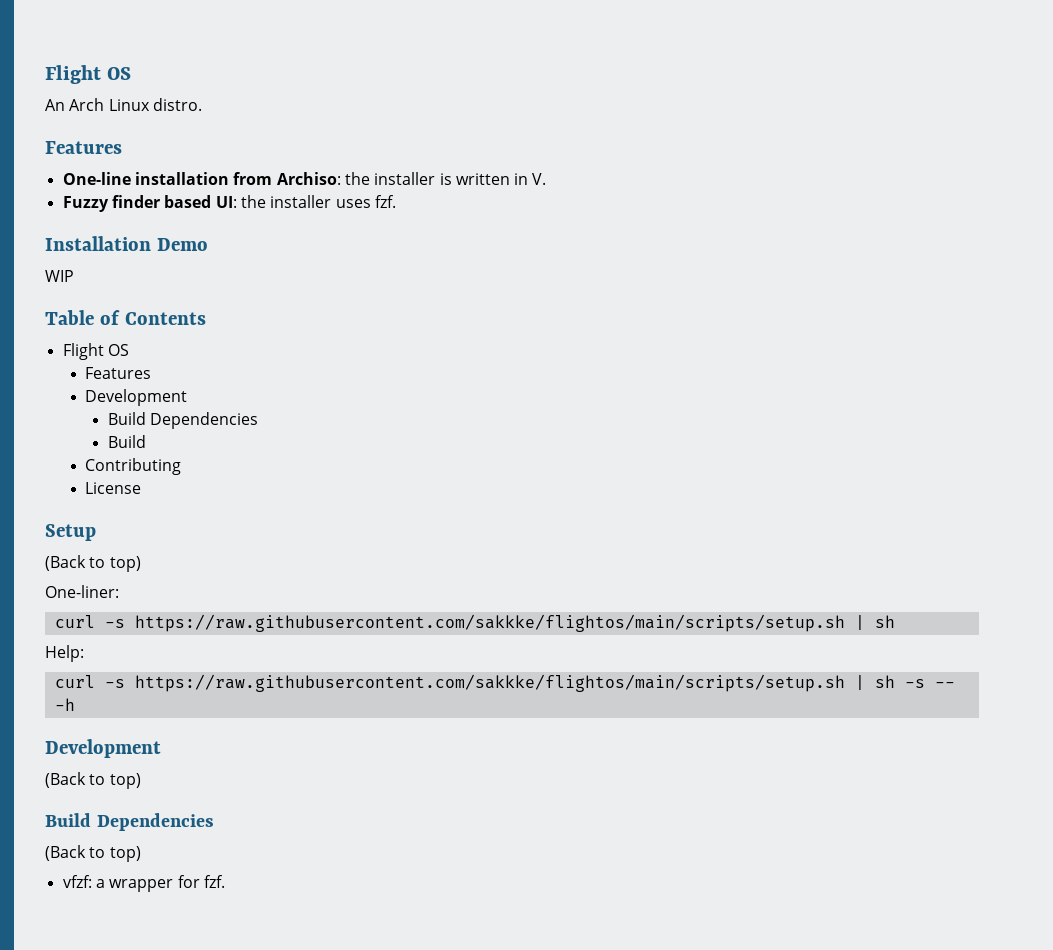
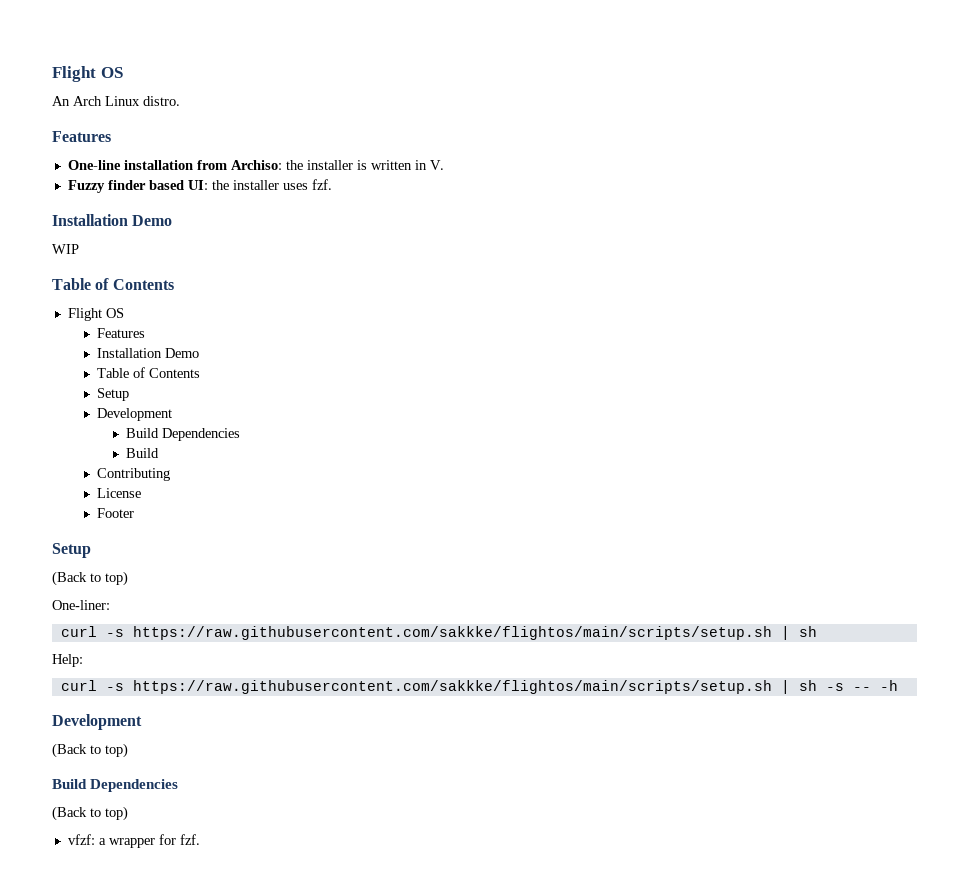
(152, 373) none -> [96,348,199,358] [96,367,200,378] [96,388,129,401] // Installation Demo // Table of Contents // Setup
(142, 488) none -> [96,508,134,518] // Footer

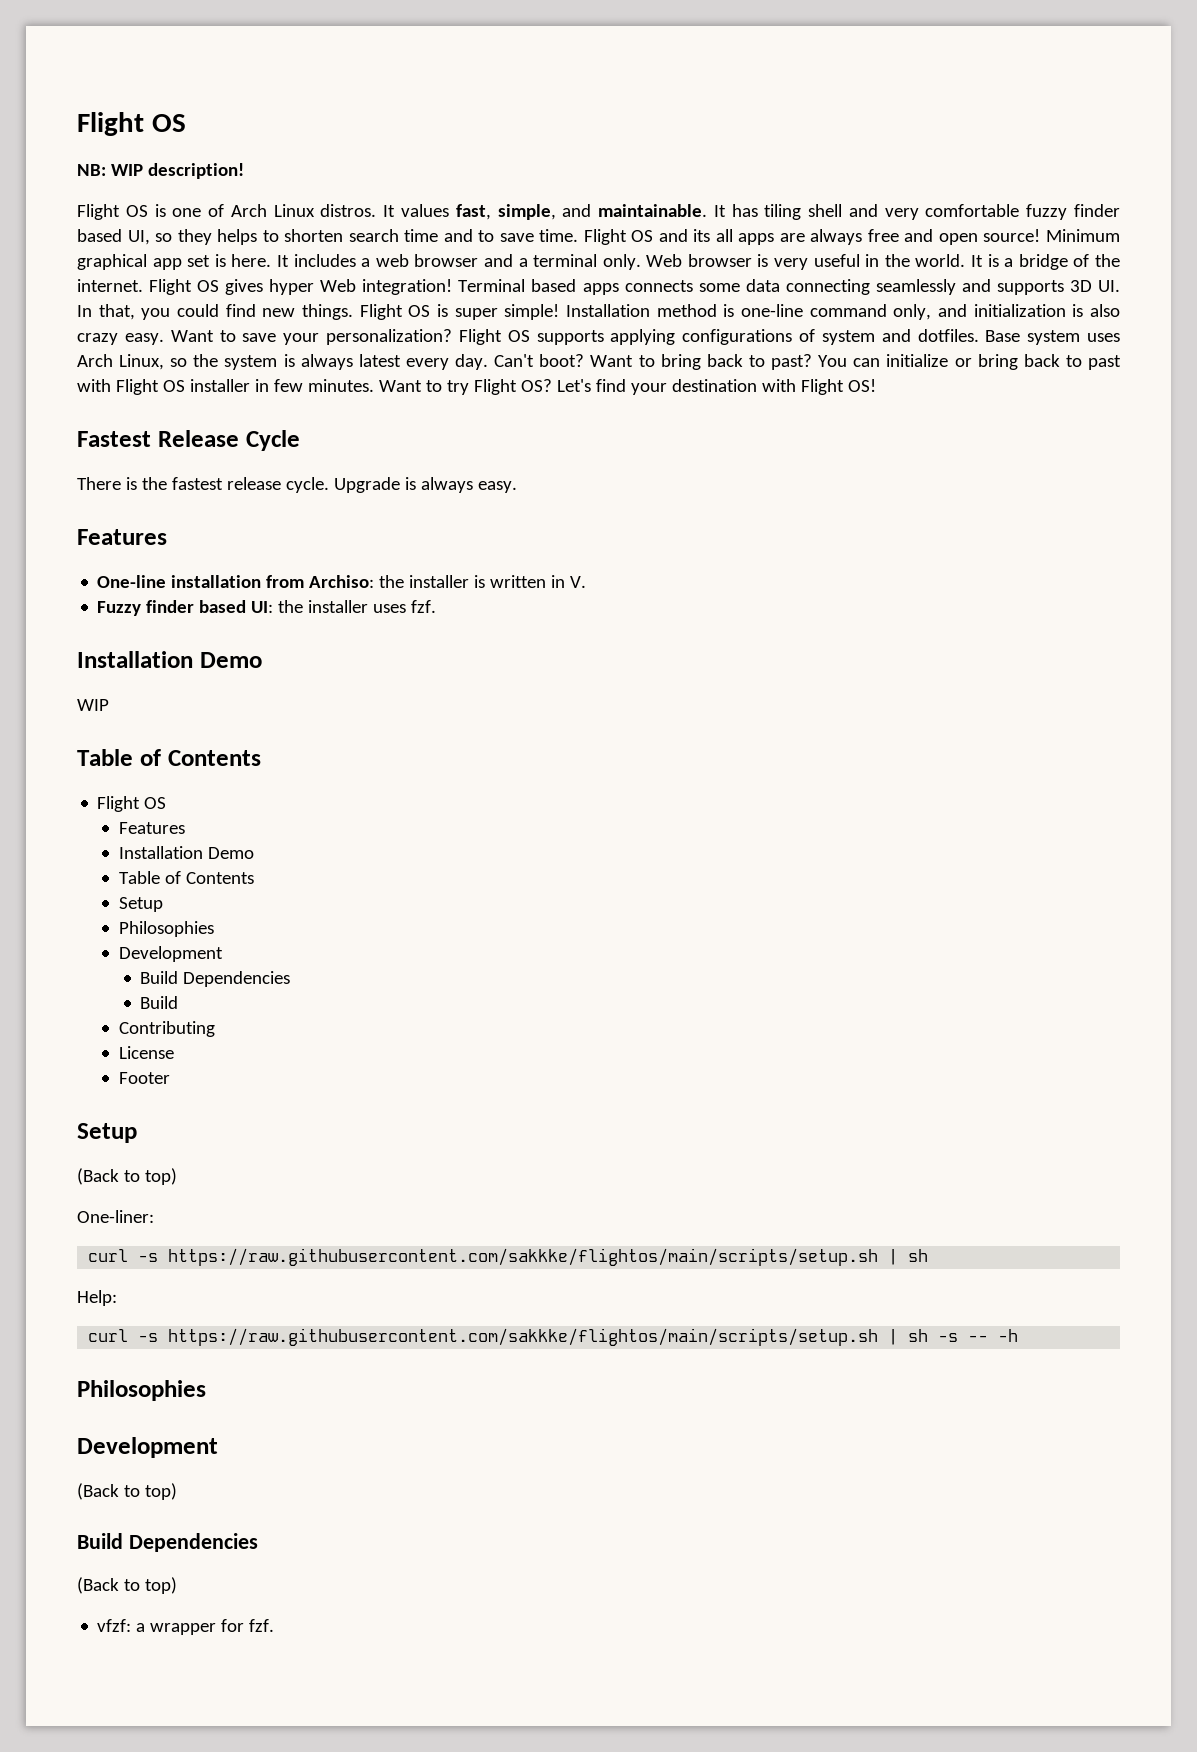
[52,66,123,82] [52,96,180,106] Flight OS // An Arch Linux distro. -> [77,112,186,136] [77,163,244,179] [77,204,1120,220] [77,229,1120,245] [77,254,1121,270] [77,279,1120,295] [77,304,1120,320] [77,329,1121,345] [77,354,1121,370] [77,379,876,395] [77,430,300,451] [77,477,517,493] Flight OS // NB: WIP description! // Flight OS is one of Arch Linux distros. It values fast, simple, and maintainable. It has tiling shell and very comfortable fuzzy finder based UI, so they helps to shorten search time and to save time. Flight OS and its all apps are always free and open source! Minimum graphical app set is here. It includes a web browser and a terminal only. Web browser is very useful in the world. It is a bridge of the internet. Flight OS gives hyper Web integration! Terminal based apps connects some data connecting seamlessly and supports 3D UI. In that, you could find new things. Flight OS is super simple! Installation method is one-line command only, and initialization is also crazy easy. Want to save your personalization? Flight OS supports applying configurations of system and dotfiles. Base system uses Arch Linux, so the system is always latest every day. Can't boot? Want to bring back to past? You can initialize or bring back to past with Flight OS installer in few minutes. Want to try Flight OS? Let's find your destination with Flight OS! // Fastest Release Cycle // There is the fastest release cycle. Upgrade is always easy.
(129, 394) none -> [118,921,214,937] // Philosophies
(898, 685) none -> [77,1380,206,1401] // Philosophies

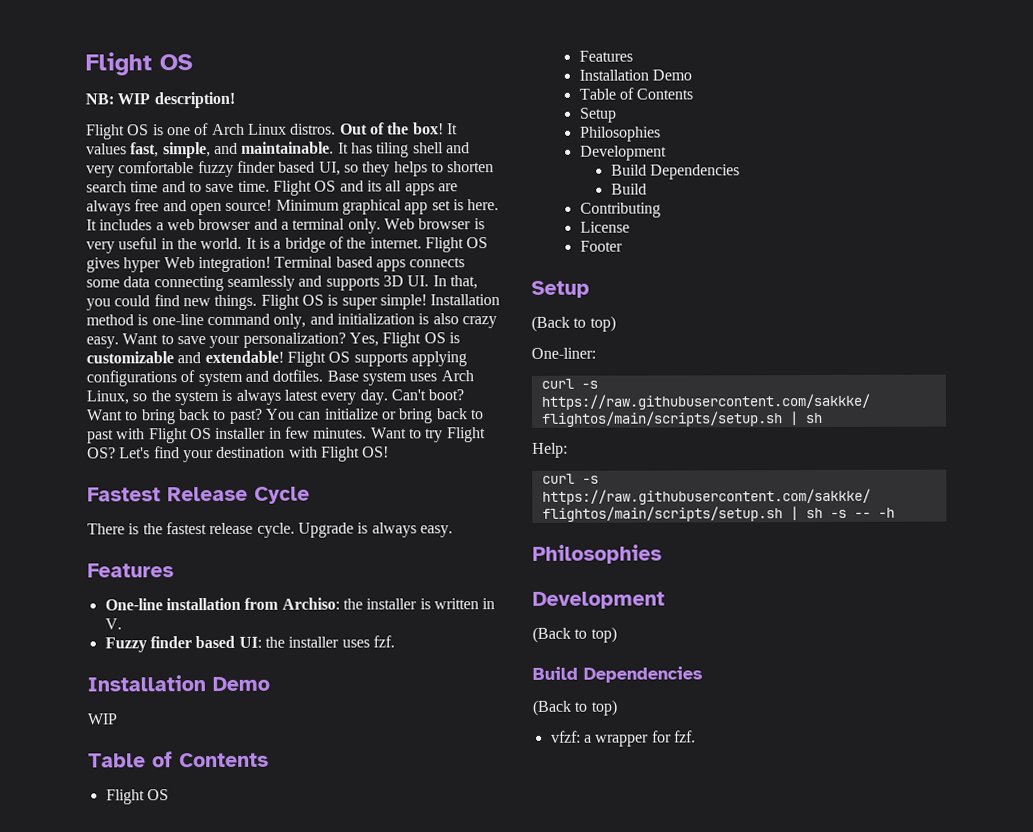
(377, 210) none -> [339,122,444,135] Out of the box!
(453, 337) none -> [348,332,460,348] [86,350,284,364] Yes, Flight OS is customizable and extendable!

